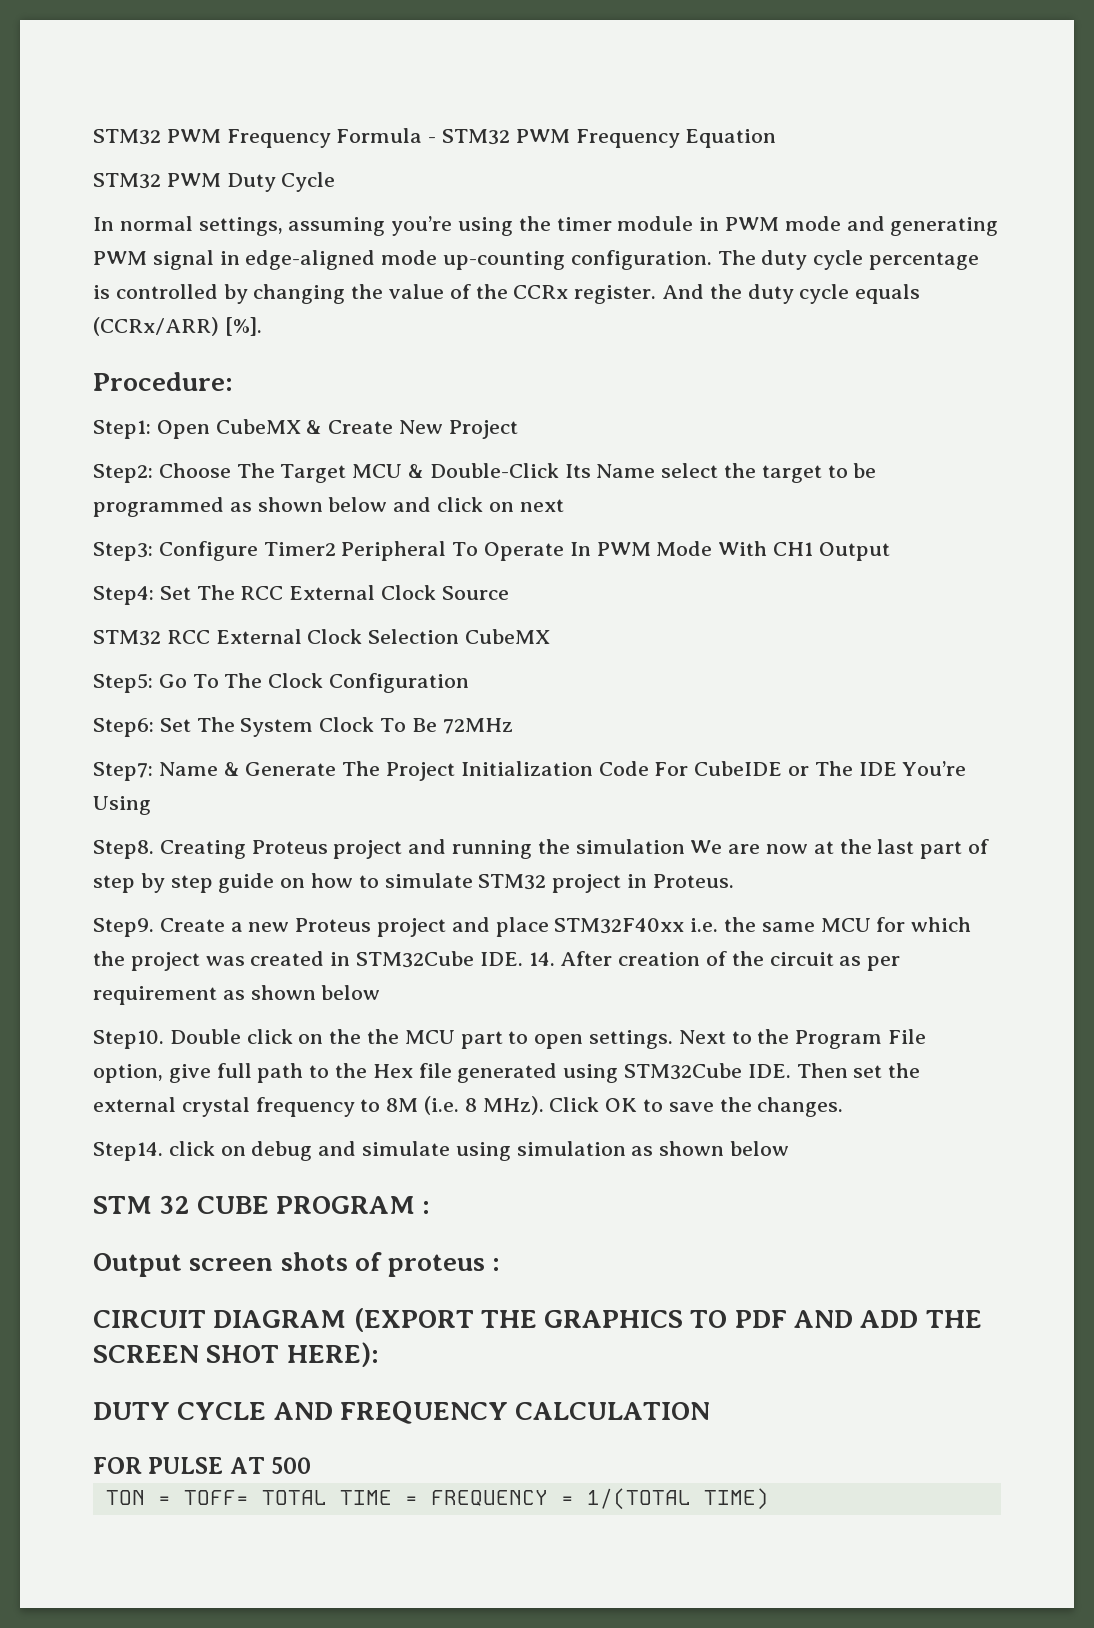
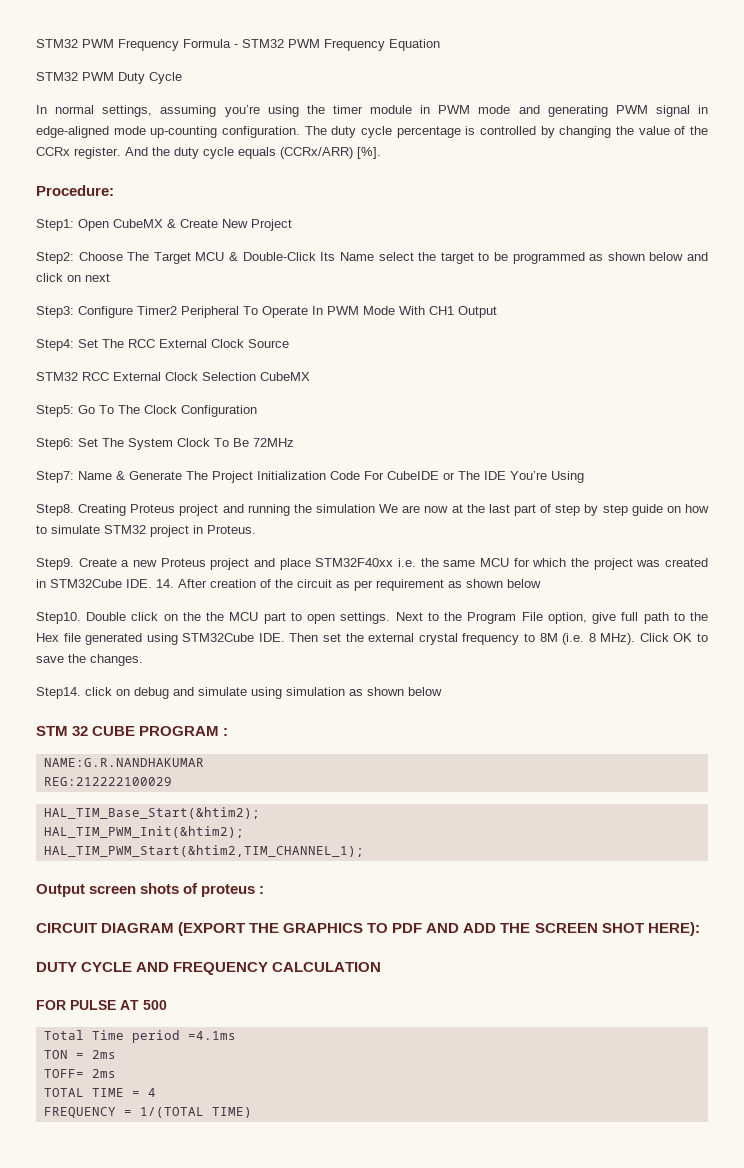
(431, 1207) none -> [43,758,204,767] [43,777,172,786] [43,807,260,819] [43,826,244,838] [43,845,364,857] // NAME:G.R.NANDHAKUMAR // REG:212222100029 // HAL_TIM_Base_Start(&htim2); // HAL_TIM_PWM_Init(&htim2); // HAL_TIM_PWM_Start(&htim2,TIM_CHANNEL_1);
(312, 1465) none -> [43,1030,236,1043] // Total Time period =4.1ms
[183,1490,249,1505] TOFF= -> [91,1050,116,1059] [43,1069,116,1078] 2ms // TOFF= 2ms //
(418, 1500) none -> [147,1088,156,1097] 4 //

